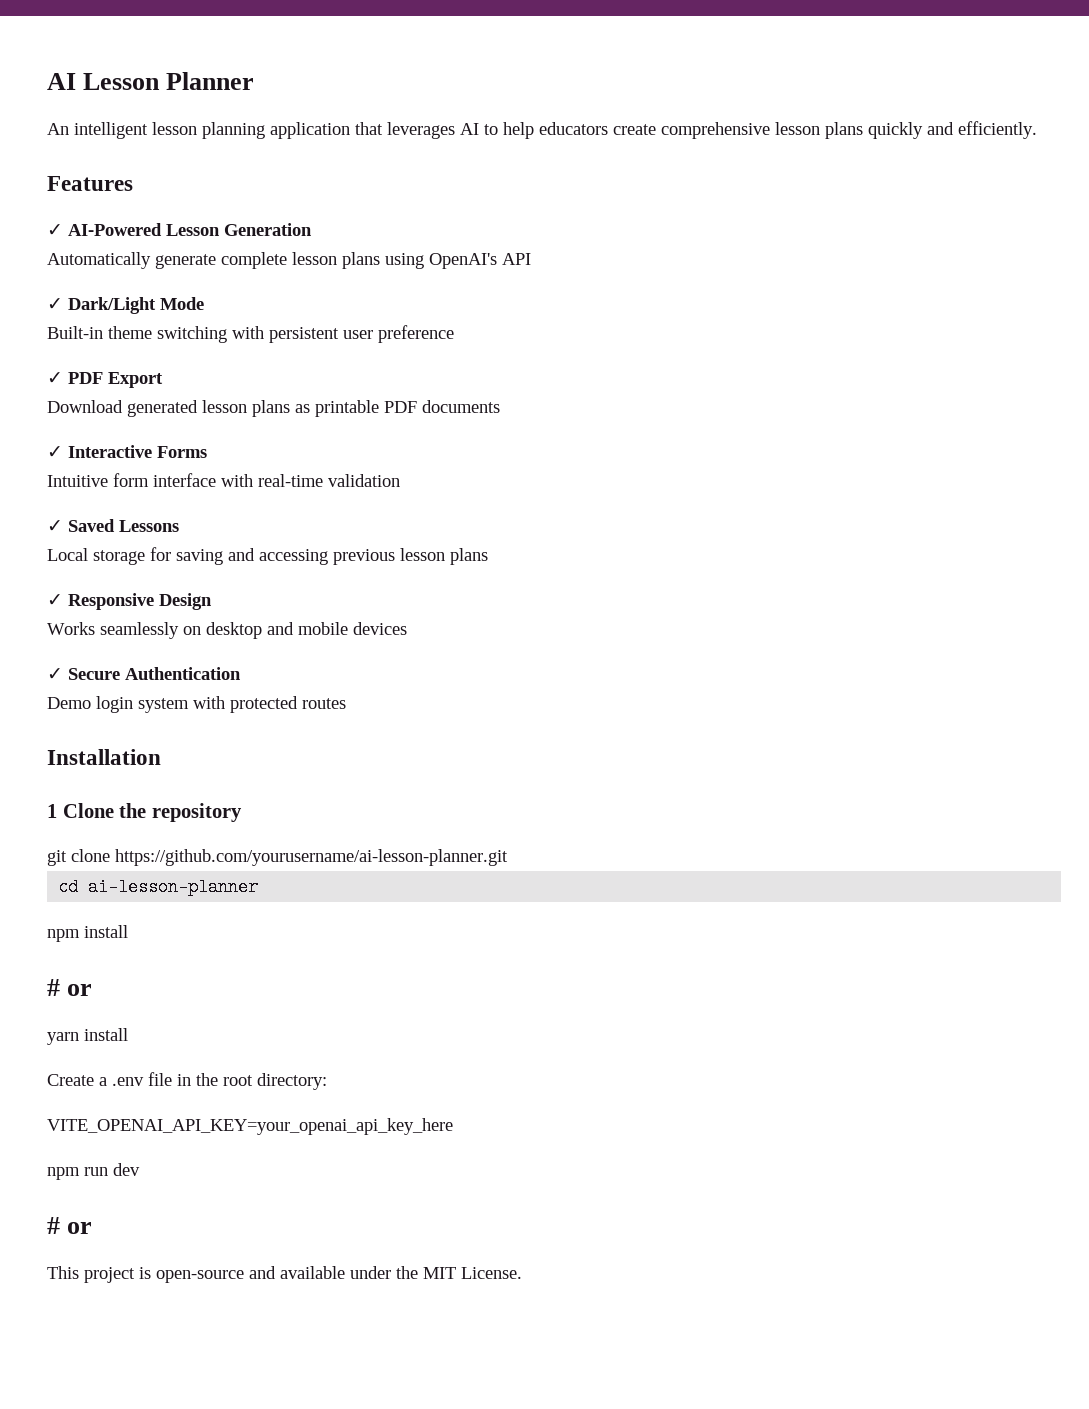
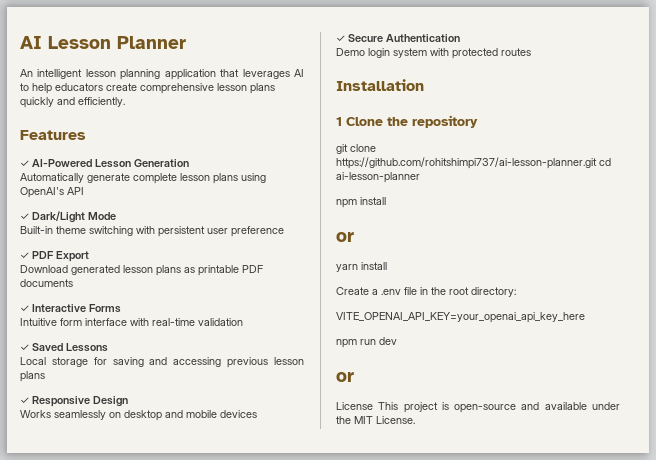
[115,849,508,866] https://github.com/yourusername/ai-lesson-planner.git // -> [336,157,597,169] https://github.com/rohitshimpi737/ai-lesson-planner.git
[47,979,60,996] # -> (386, 201) none
[47,1217,93,1234] # or // -> [336,372,354,382] [336,402,373,410] or // License

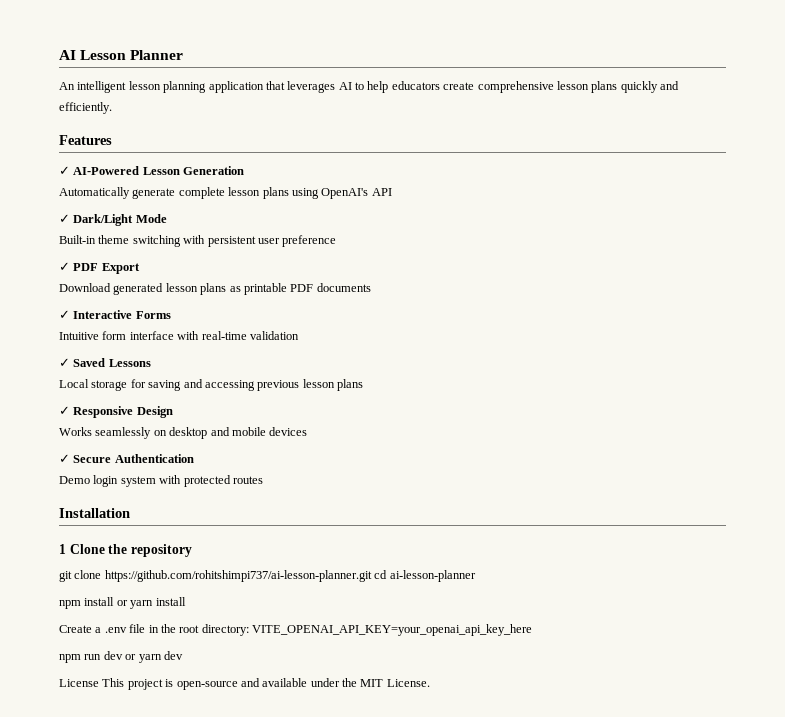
[336,232,354,242] // or // -> [116,600,128,606] or
(516, 292) // -> (249, 630) none
[336,372,354,382] // or -> [125,651,183,663] or yarn dev

